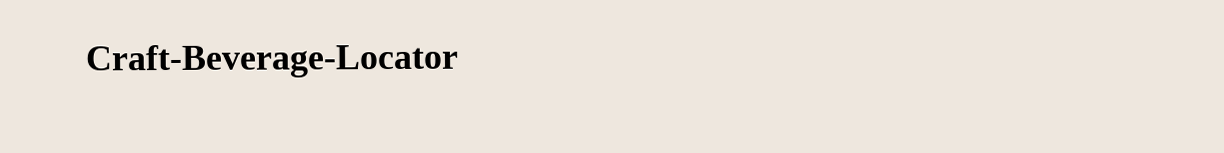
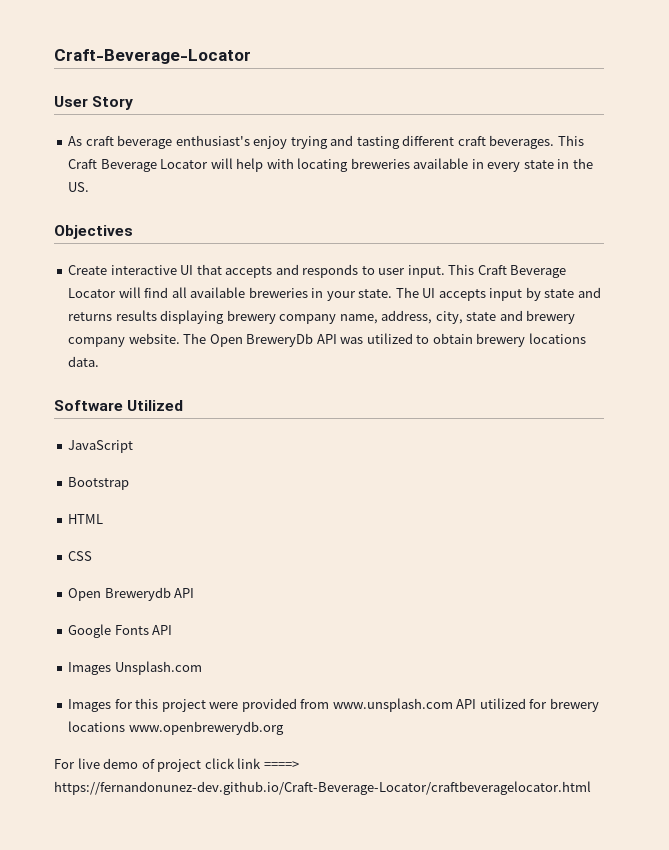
(458, 61) none -> [54,96,134,110] [68,135,584,149] [68,158,593,172] [68,182,90,192] [54,225,133,239] [68,264,567,278] [68,287,601,301] [68,310,576,324] [68,333,586,347] [68,356,100,367] [54,400,184,411] [68,440,134,453] [68,477,130,490] [68,514,104,524] [68,551,93,561] [68,587,195,601] [68,624,173,638] [68,661,202,675] [68,698,599,712] [68,721,284,735] [54,758,299,772] [54,781,591,795] // User Story // As craft beverage enthusiast's enjoy trying and tasting different craft beverages. This Craft Beverage Locator will help with locating breweries available in every state in the US. // Objectives // Create interactive UI that accepts and responds to user input. This Craft Beverage Locator will find all available breweries in your state. The UI accepts input by state and returns results displaying brewery company name, address, city, state and brewery company website. The Open BreweryDb API was utilized to obtain brewery locations data. // Software Utilized // JavaScript // Bootstrap // HTML // CSS // Open Brewerydb API // Google Fonts API // Images Unsplash.com // Images for this project were provided from www.unsplash.com API utilized for brewery locations www.openbrewerydb.org // For live demo of project click link ====> https://fernandonunez-dev.github.io/Craft-Beverage-Locator/craftbeveragelocator.html

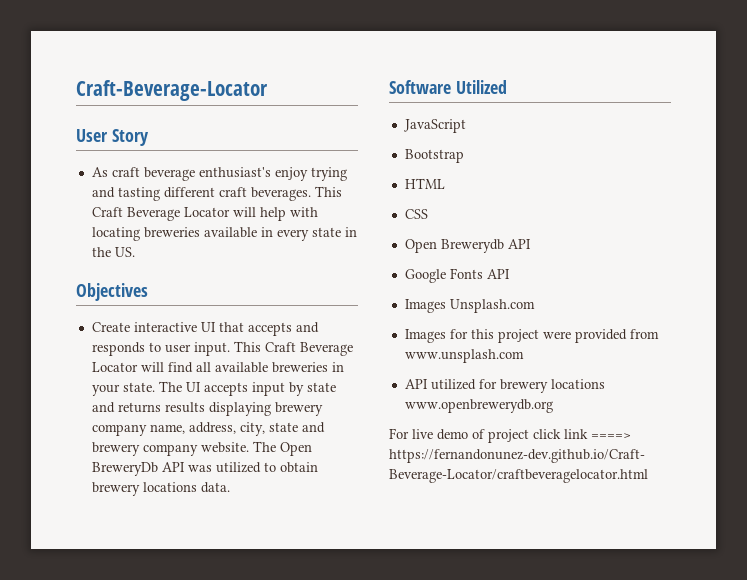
(453, 705) none -> (524, 356) //

